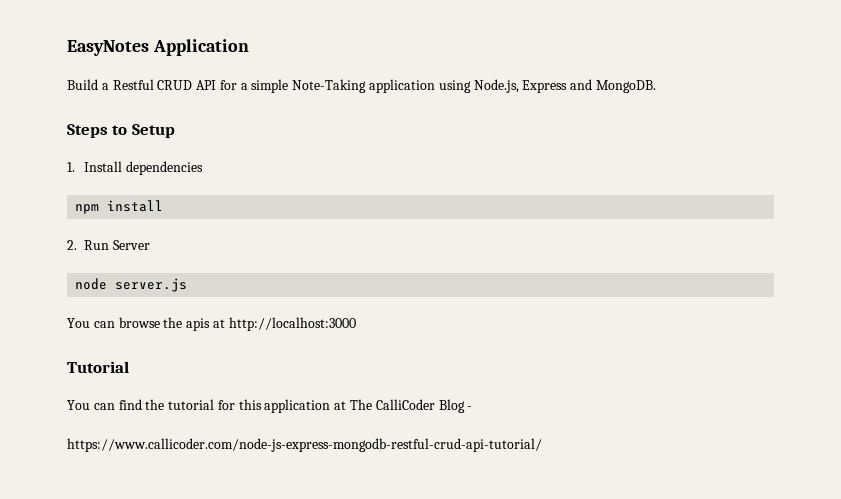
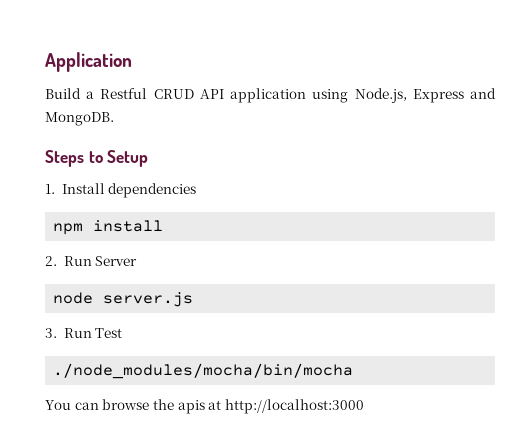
[67,40,149,56] EasyNotes -> (45, 62) none
[219,79,367,93] for a simple Note-Taking -> (224, 94) none
(188, 285) none -> [45,328,123,338] [53,363,354,379] // 3. Run Test // ./node_modules/mocha/bin/mocha
[67,361,129,373] [67,399,473,413] [67,438,542,452] // Tutorial // You can find the tutorial for this application at The CalliCoder Blog - // https://www.callicoder.com/node-js-express-mongodb-restful-crud-api-tutorial/ -> (364, 406) none

